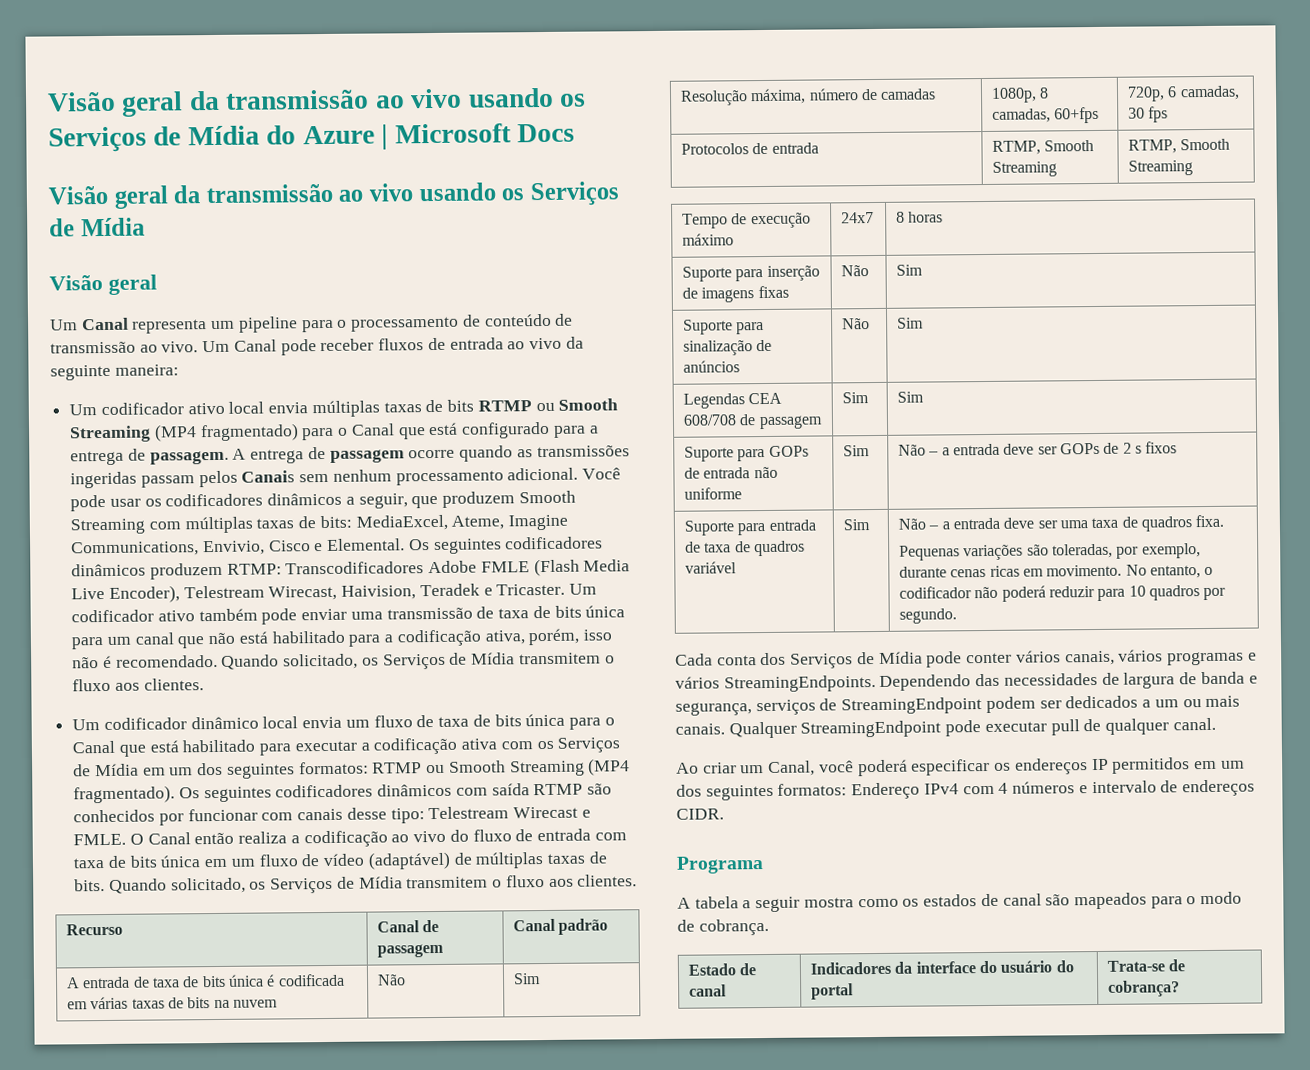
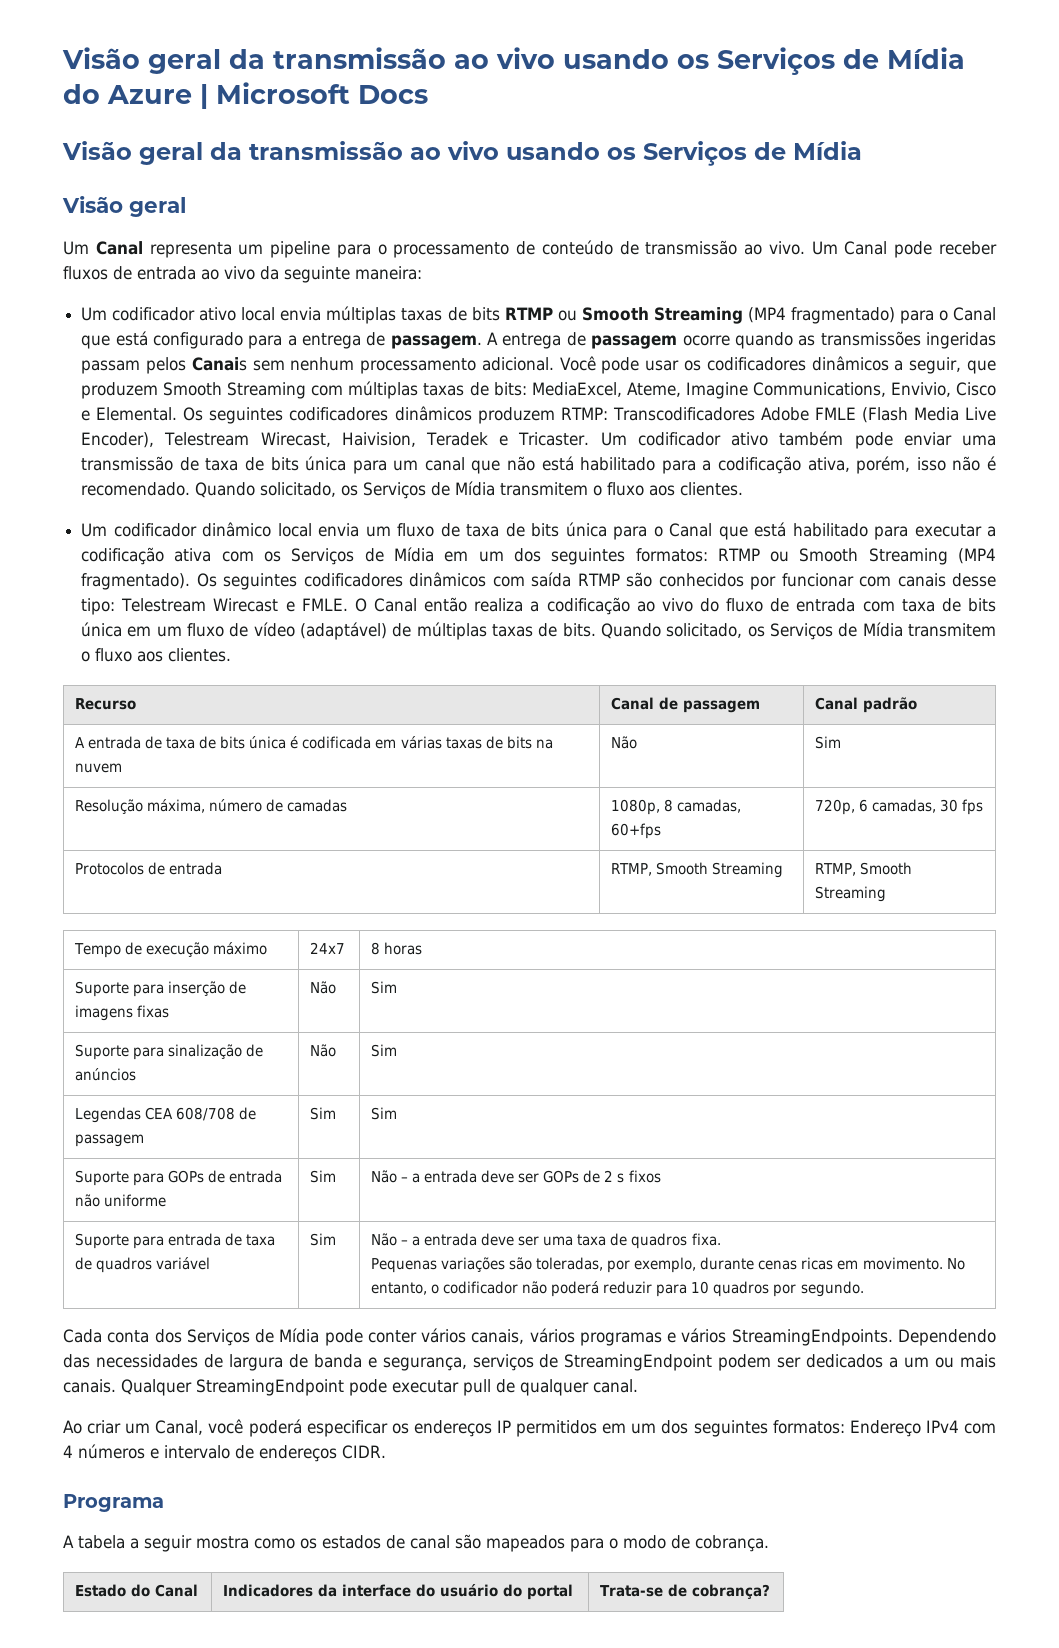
[739,963,757,976] [689,984,728,997] de canal -> [131,1584,199,1597] do Canal

